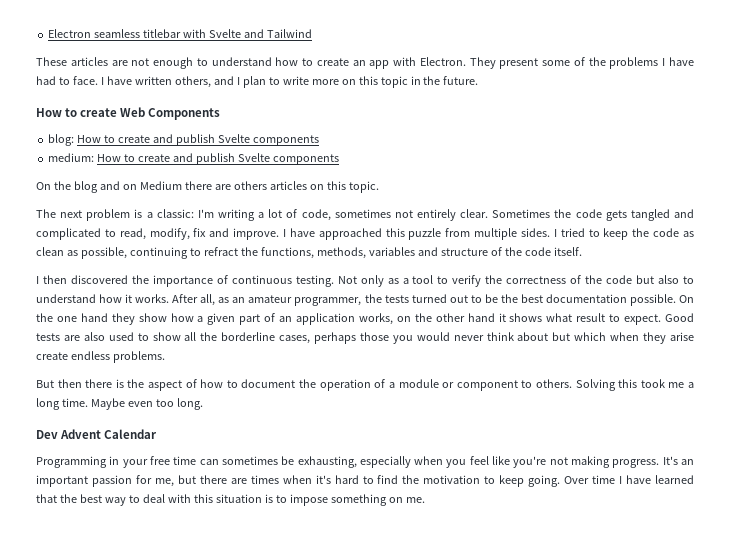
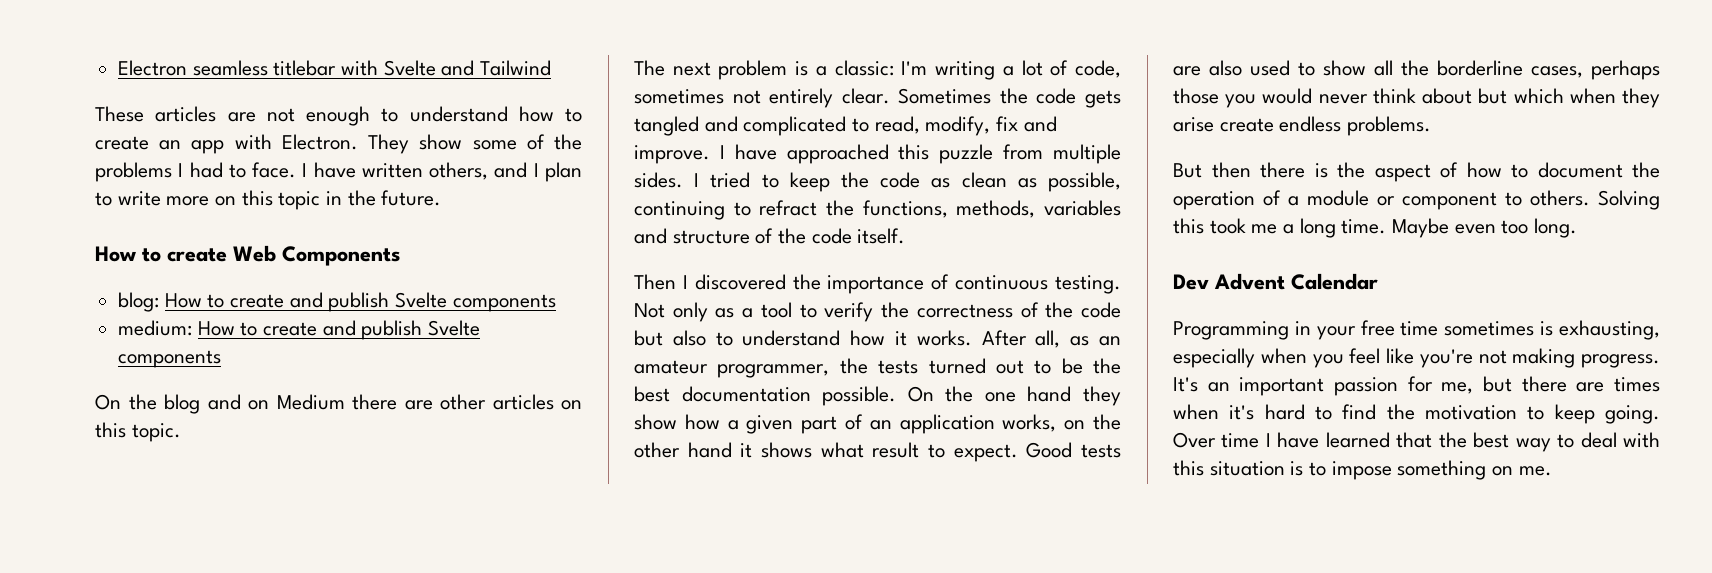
[499,58,539,69] present -> [419,134,463,150] show
[669,57,695,66] have -> (184, 170) none
[233,181,267,190] others -> [440,394,486,410] other
[36,275,67,284] I then -> [634,274,688,290] Then I
[199,456,295,465] can sometimes be -> [1444,321,1554,336] sometimes is

